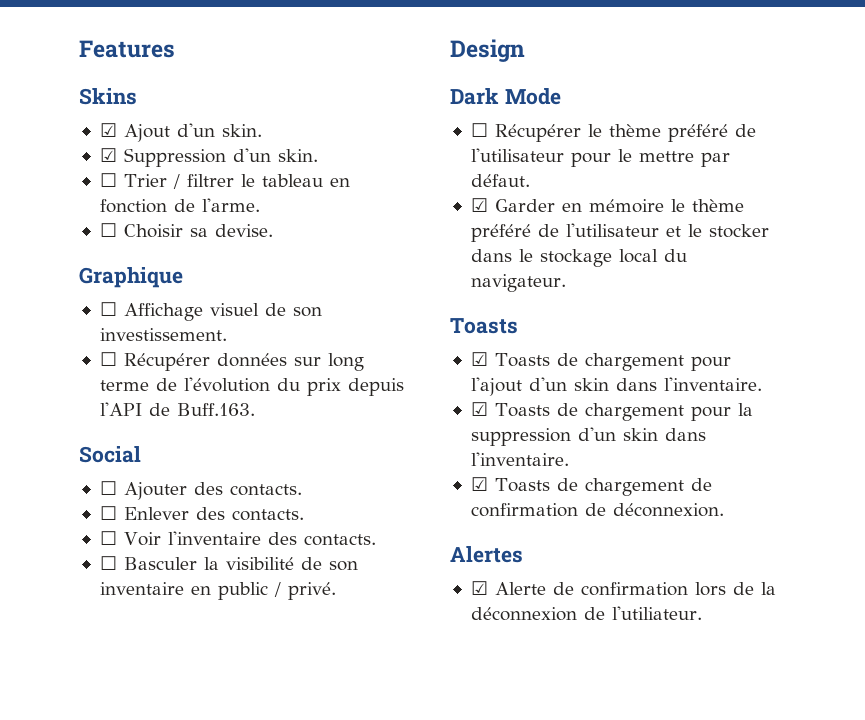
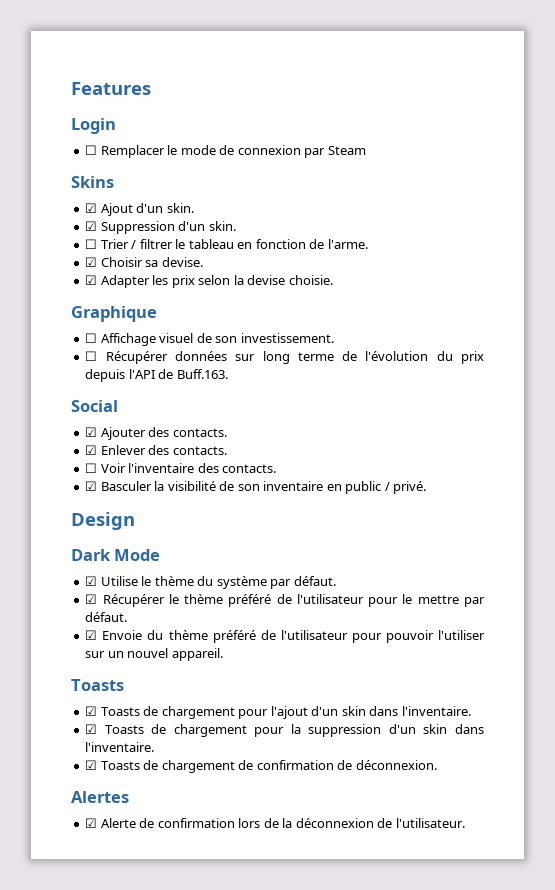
(175, 49) none -> [71,118,116,134] [85,145,366,158] // Login // ☐ Remplacer le mode de connexion par Steam
[99,223,117,237] ☐ -> [85,257,98,267] ☑
(273, 230) none -> [85,275,333,288] // ☑ Adapter les prix selon la devise choisie.
[99,481,117,495] ☐ -> [85,427,98,437] ☑
[99,506,117,520] ☐ -> [85,445,98,455] ☑
[99,556,117,570] ☐ -> [85,481,98,491] ☑
[470,123,488,137] ☐ -> [85,576,336,589] [85,594,98,604] ☑ Utilise le thème du système par défaut. // ☑
[494,199,744,213] [470,223,769,242] [470,249,687,267] [470,274,566,292] Garder en mémoire le thème préféré de l'utilisateur et le stocker dans le stockage local du navigateur. -> [102,630,486,643] [85,648,223,661] Envoie du thème préféré de l'utilisateur pour pouvoir l'utiliser sur un nouvel appareil.
[611,606,702,620] l'utiliateur. -> [395,818,465,828] l'utilisateur.

